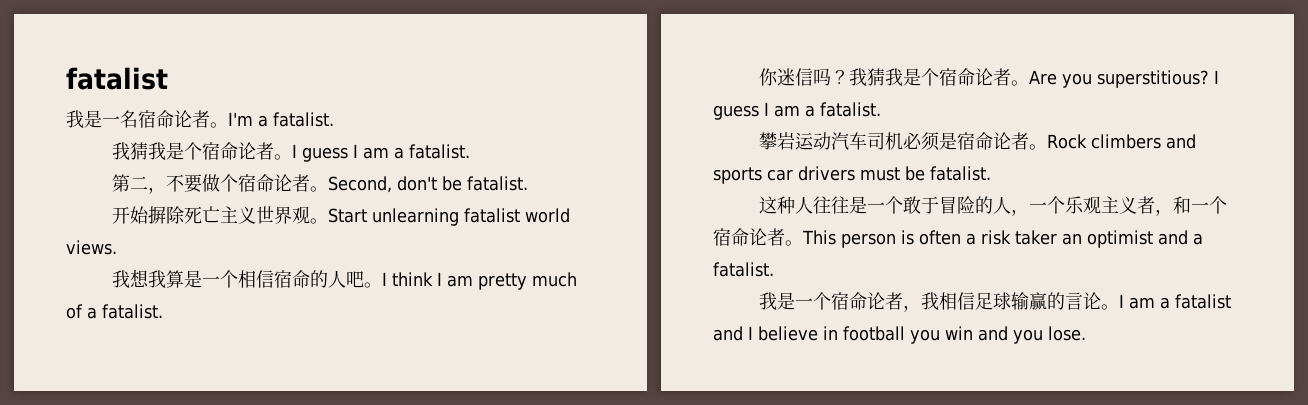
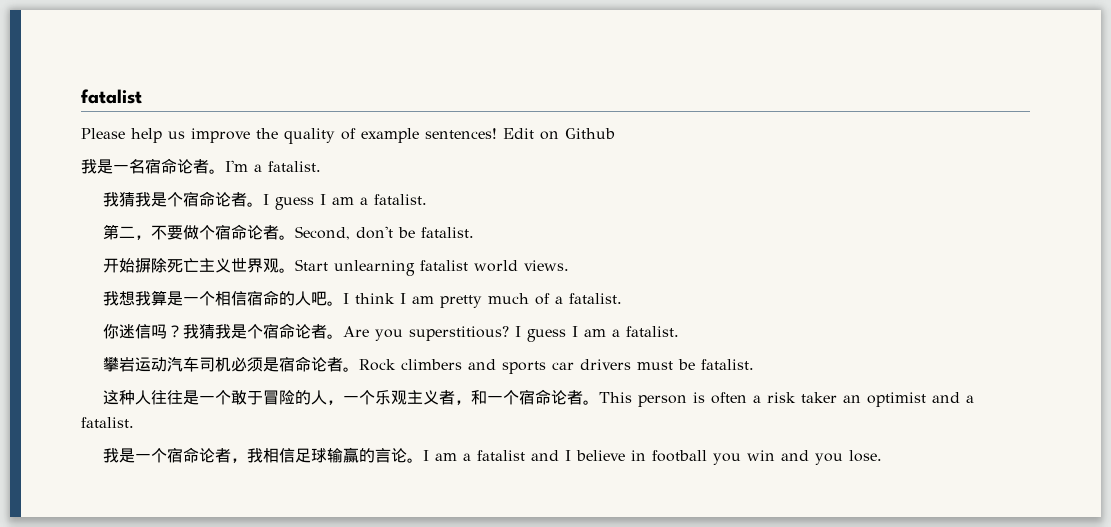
[66,67,168,90] fatalist -> [81,89,142,104] [81,128,615,144] fatalist // Please help us improve the quality of example sentences! Edit on Github

